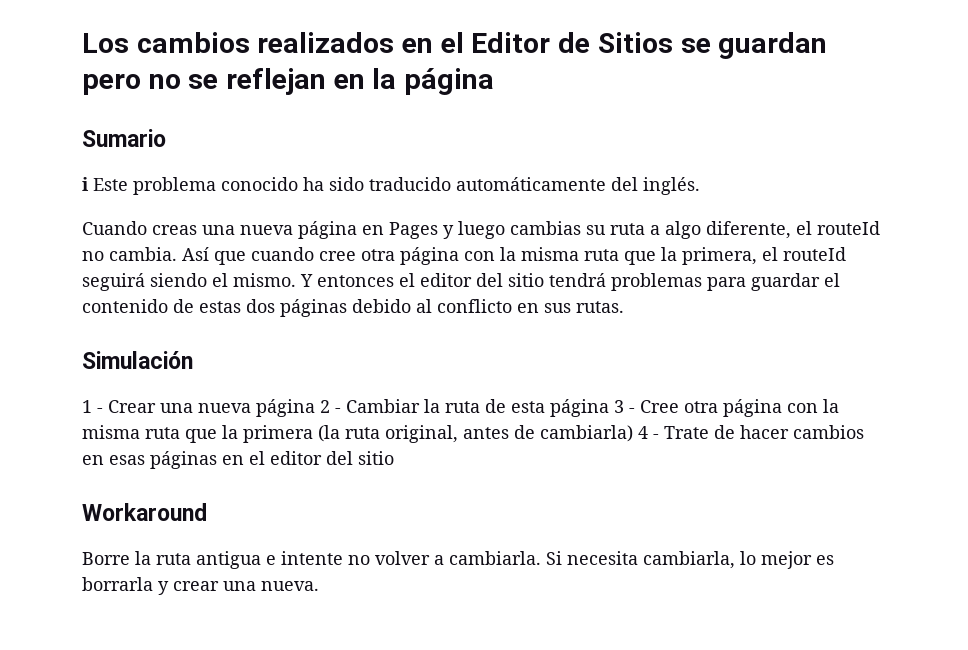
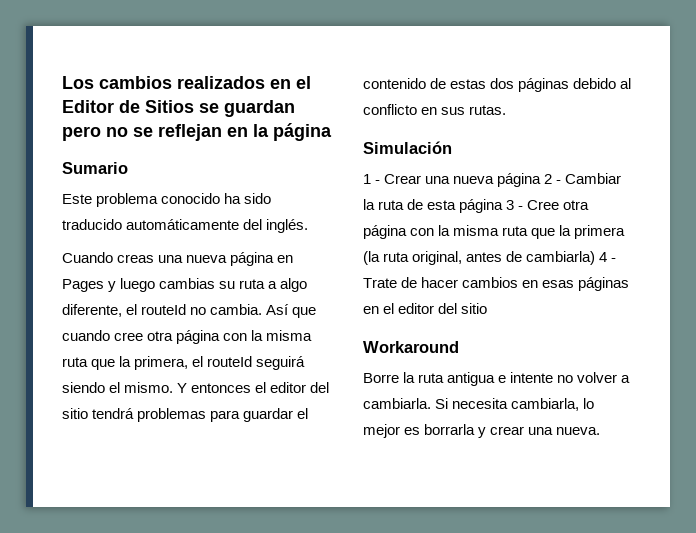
[82,177,89,191] ℹ -> (128, 168) none

